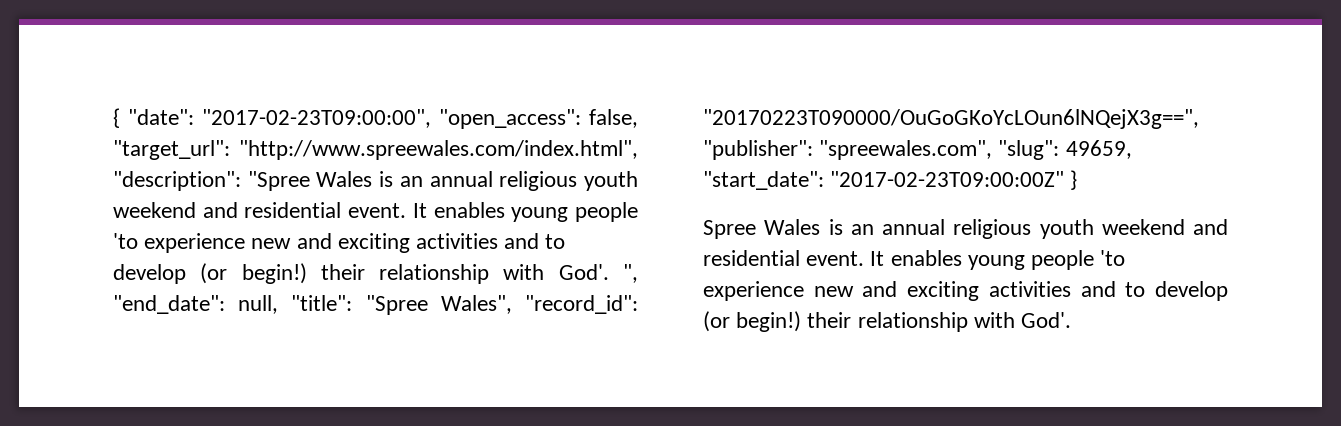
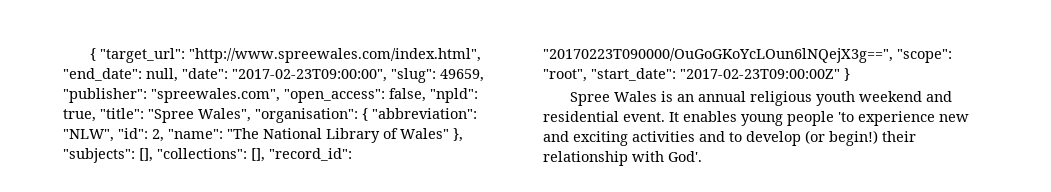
[113,108,638,129] [113,140,638,160] [113,171,638,191] [113,202,638,222] [113,233,566,253] [113,263,638,284] [113,295,638,315] [703,109,1199,129] [703,140,1132,160] { "date": "2017-02-23T09:00:00", "open_access": false, "target_url": "http://www.spreewales.com/index.html", "description": "Spree Wales is an annual religious youth weekend and residential event. It enables young people 'to experience new and exciting activities and to develop (or begin!) their relationship with God'. ", "end_date": null, "title": "Spree Wales", "record_id": "20170223T090000/OuGoGKoYcLOun6lNQejX3g==", "publisher": "spreewales.com", "slug": 49659, -> [89,48,481,63] [63,68,484,83] [63,88,478,103] [63,108,477,123] [63,128,463,143] [63,148,352,163] [543,48,952,63] [543,69,587,82] { "target_url": "http://www.spreewales.com/index.html", "end_date": null, "date": "2017-02-23T09:00:00", "slug": 49659, "publisher": "spreewales.com", "open_access": false, "npld": true, "title": "Spree Wales", "organisation": { "abbreviation": "NLW", "id": 2, "name": "The National Library of Wales" }, "subjects": [], "collections": [], "record_id": "20170223T090000/OuGoGKoYcLOun6lNQejX3g==", "scope": "root",

